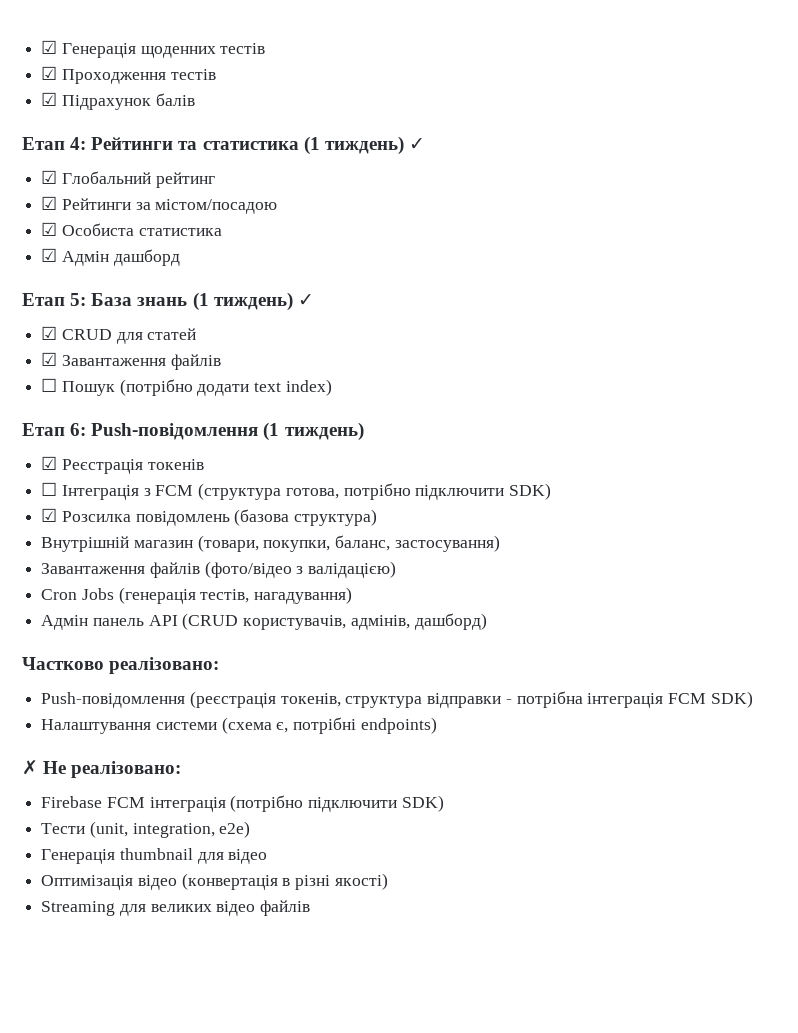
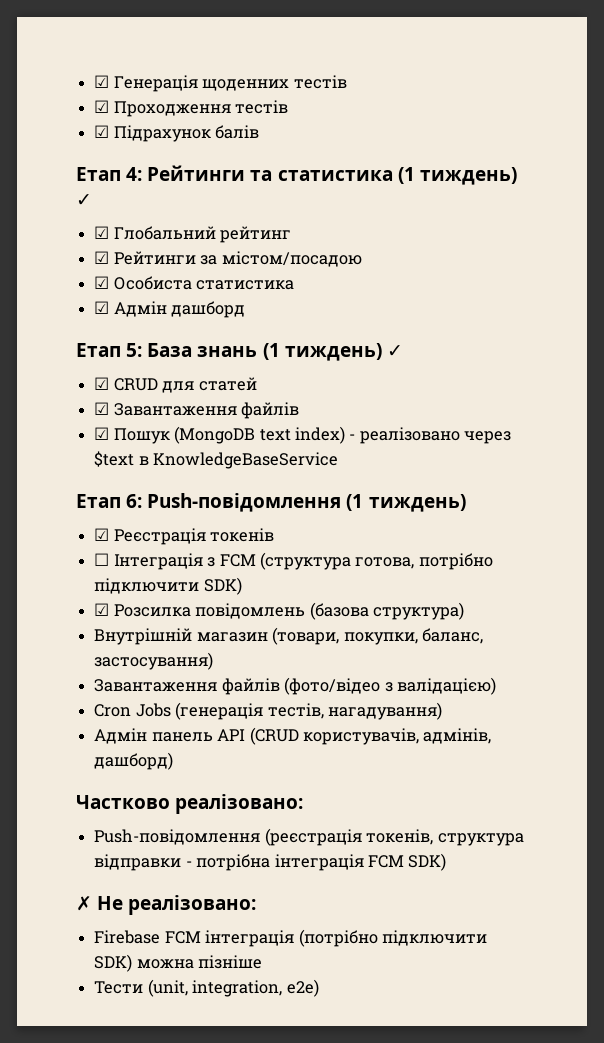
[41,378,332,396] ☐ Пошук (потрібно додати text index) -> [94,426,512,444] [94,451,339,469] ☑ Пошук (MongoDB text index) - реалізовано через $text в KnowledgeBaseService
[41,717,437,734] // Налаштування системи (схема є, потрібні endpoints) -> (447, 862) none
(444, 803) none -> [136,955,263,969] можна пізніше
[41,848,268,864] [41,873,388,890] [41,900,311,916] // Генерація thumbnail для відео // Оптимізація відео (конвертація в різні якості) // Streaming для великих відео файлів -> (319, 988) none

